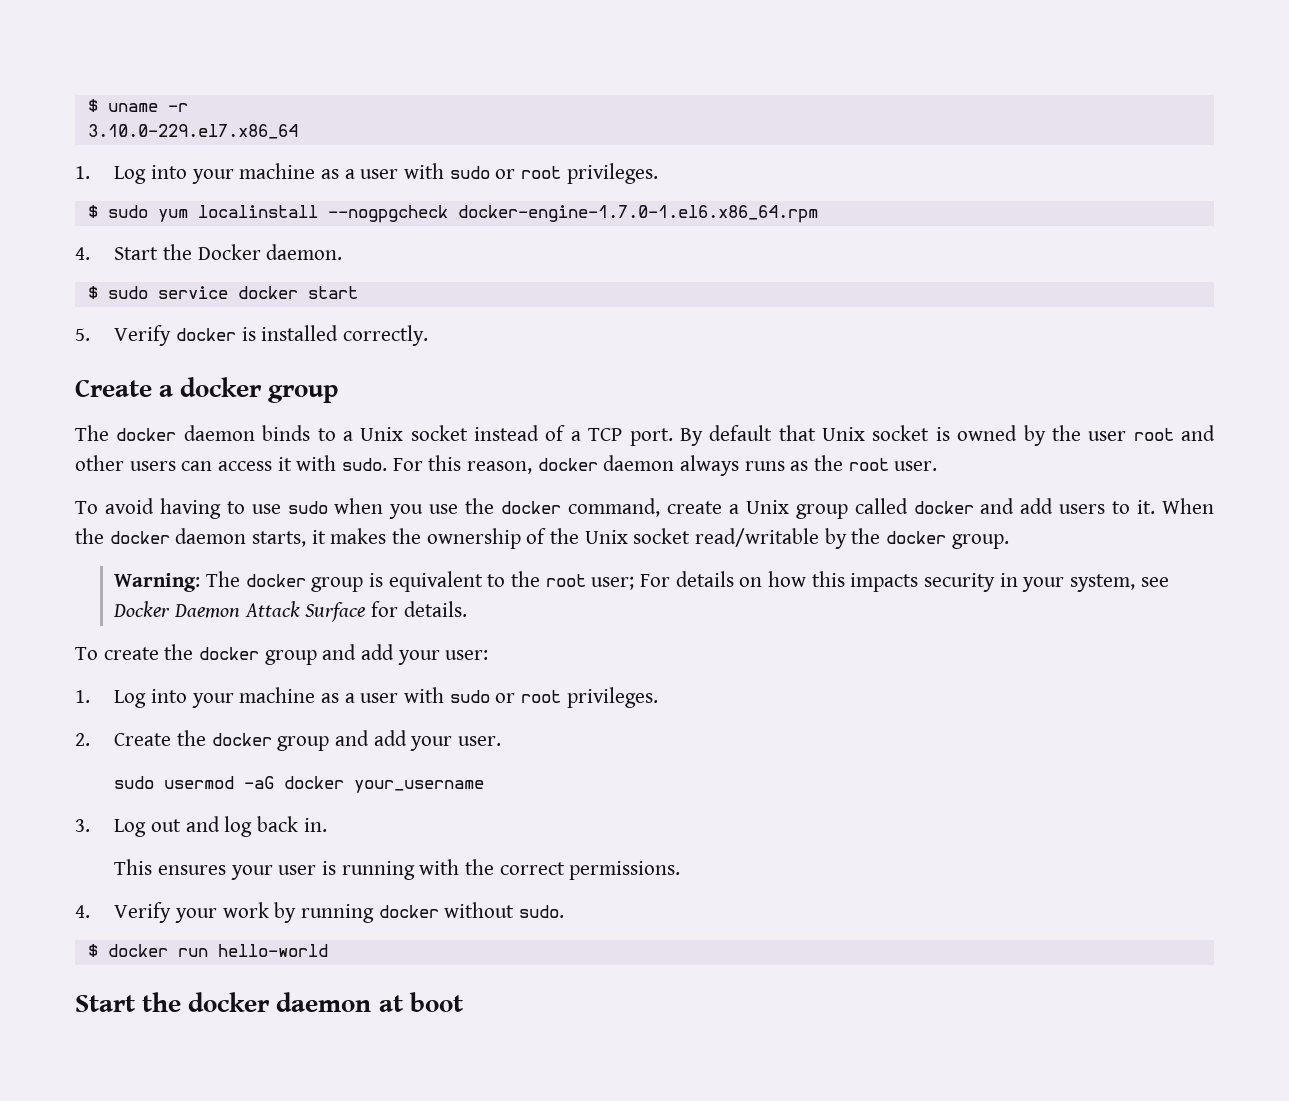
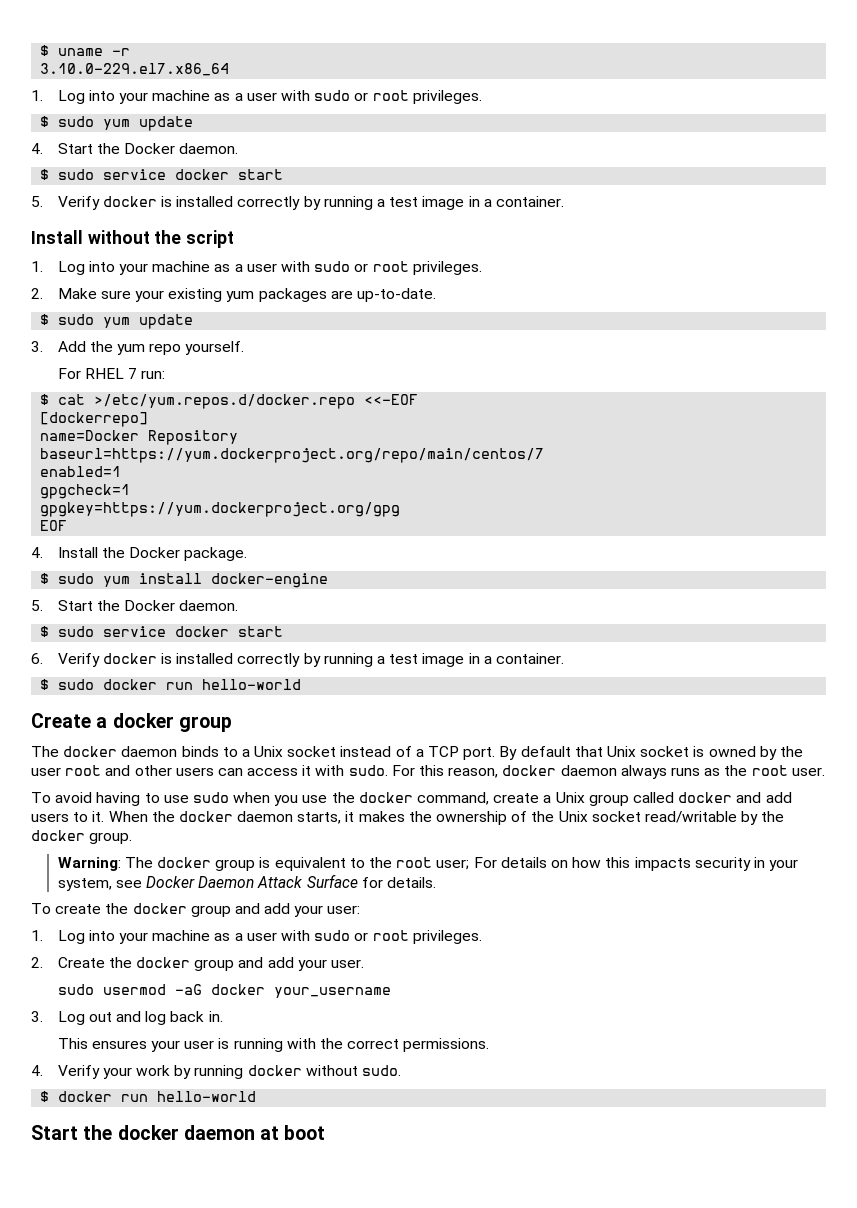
[197,205,818,223] localinstall --nogpgcheck docker-engine-1.7.0-1.el6.x86_64.rpm -> [139,116,194,131] update
[342,325,428,346] correctly. -> [237,196,564,210] [31,230,235,248] [31,261,482,275] [31,288,437,302] [40,314,194,329] [31,341,245,355] [57,368,166,379] [40,394,419,409] [40,412,149,427] [40,430,239,445] [40,448,545,463] [40,466,122,477] [40,484,131,499] [40,502,401,517] [40,520,68,531] [31,547,248,561] [40,573,329,588] [31,600,239,611] [40,626,284,637] [31,653,564,667] [40,679,302,690] correctly by running a test image in a container. // Install without the script // 1. Log into your machine as a user with sudo or root privileges. // 2. Make sure your existing yum packages are up-to-date. // $ sudo yum update // 3. Add the yum repo yourself. // For RHEL 7 run: // $ cat >/etc/yum.repos.d/docker.repo <<-EOF // [dockerrepo] // name=Docker Repository // baseurl=https://yum.dockerproject.org/repo/main/centos/7 // enabled=1 // gpgcheck=1 // gpgkey=https://yum.dockerproject.org/gpg // EOF // 4. Install the Docker package. // $ sudo yum install docker-engine // 5. Start the Docker daemon. // $ sudo service docker start // 6. Verify docker is installed correctly by running a test image in a container. // $ sudo docker run hello-world

